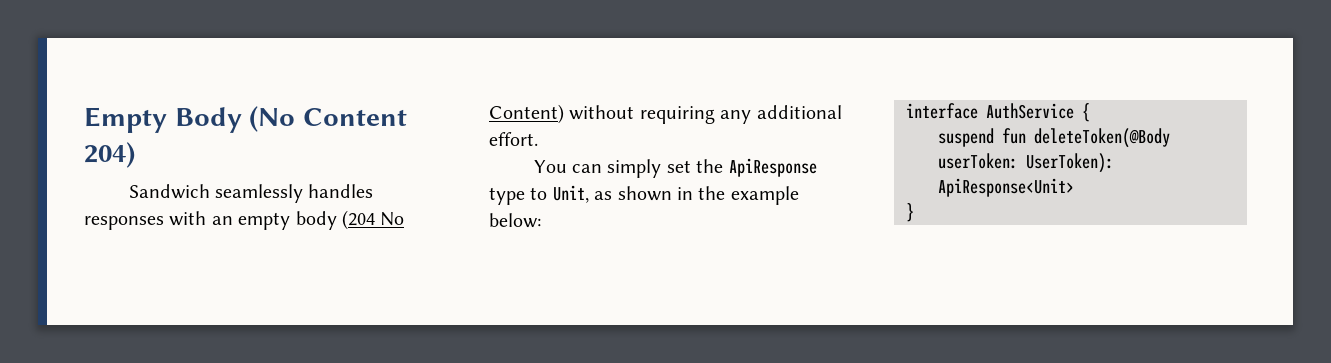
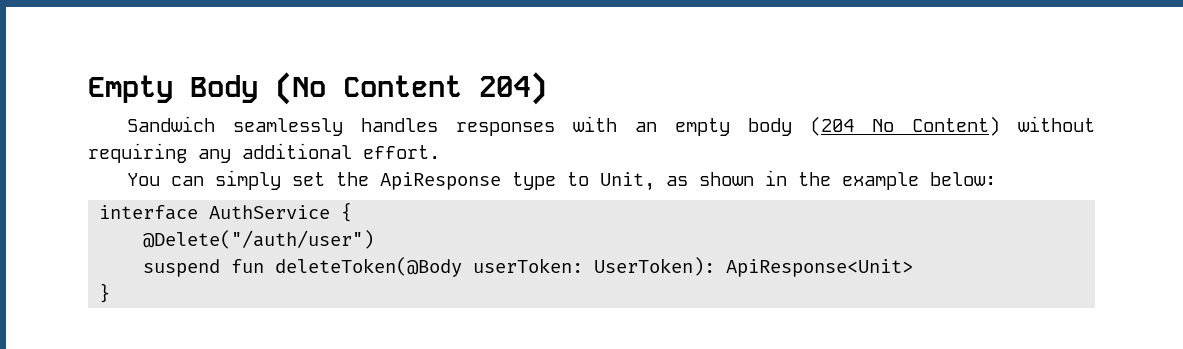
(1090, 112) none -> [143,230,375,249] // @Delete("/auth/user")

